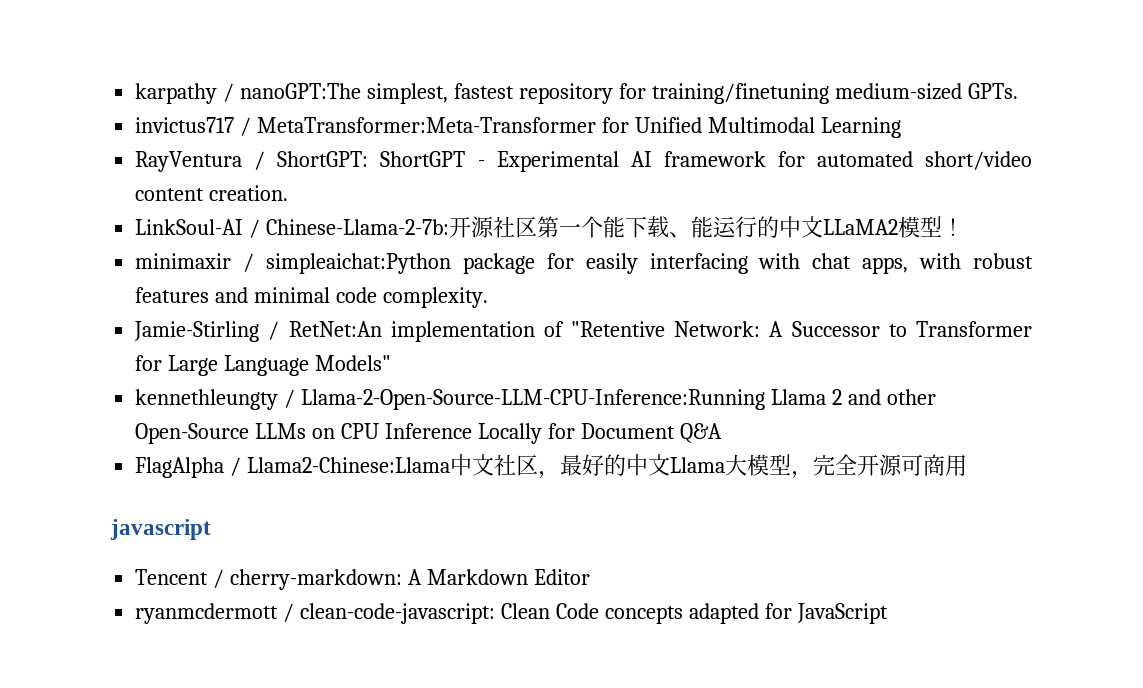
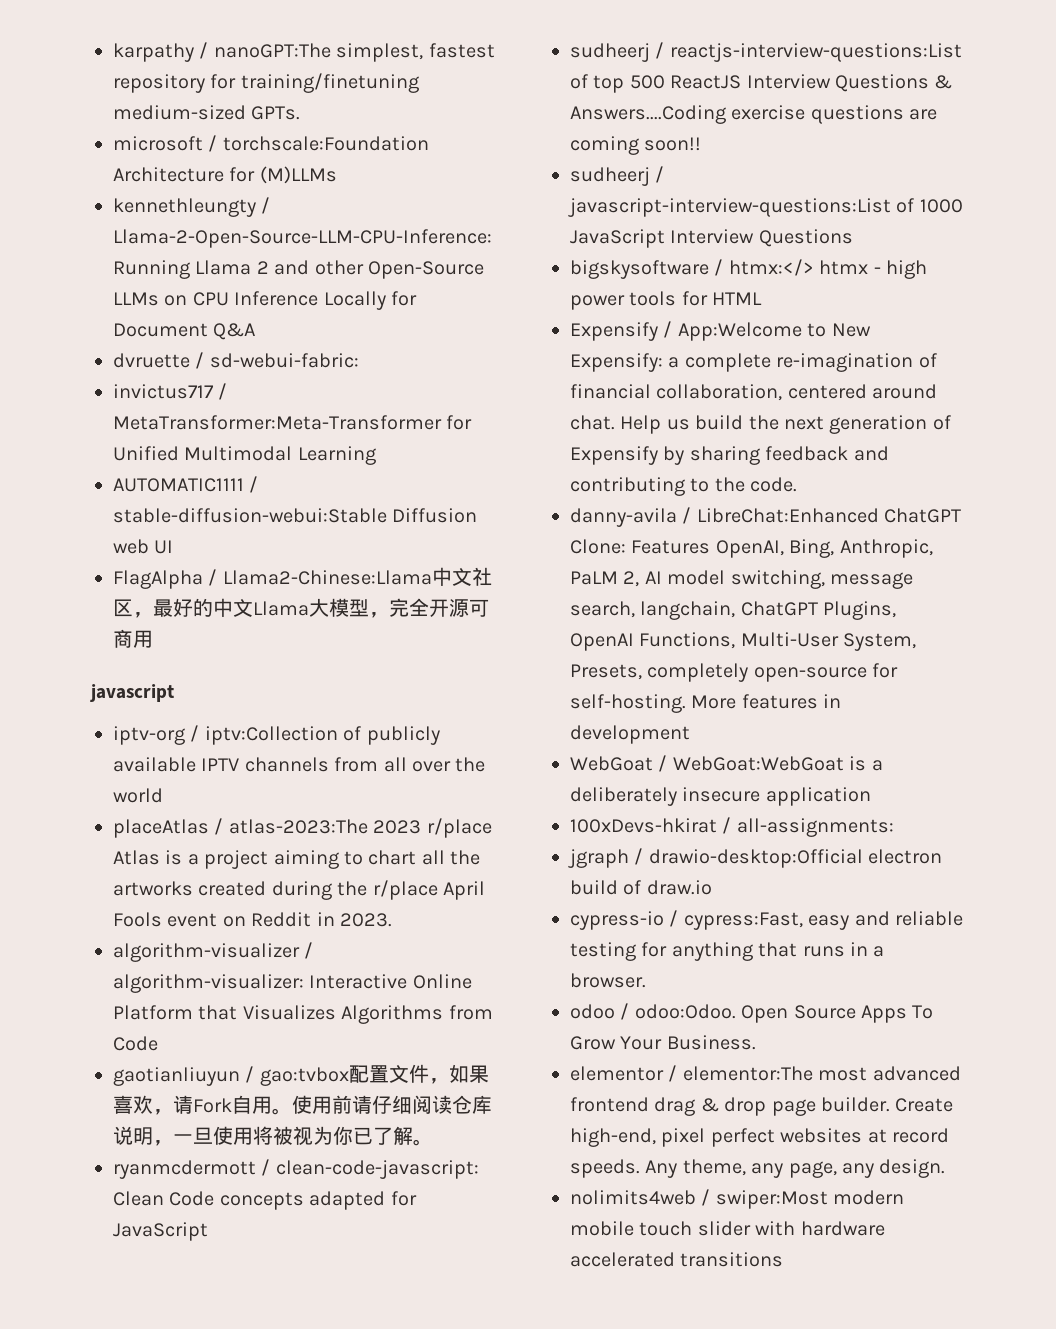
[135,117,901,138] [135,151,1032,172] [135,185,289,201] [135,216,965,238] [135,253,1033,274] [135,287,488,308] [134,321,1032,342] [135,355,392,376] invictus717 / MetaTransformer:Meta-Transformer for Unified Multimodal Learning // RayVentura / ShortGPT: ShortGPT - Experimental AI framework for automated short/video content creation. // LinkSoul-AI / Chinese-Llama-2-7b:开源社区第一个能下载、能运行的中文LLaMA2模型！ // minimaxir / simpleaichat:Python package for easily interfacing with chat apps, with robust features and minimal code complexity. // Jamie-Stirling / RetNet:An implementation of "Retentive Network: A Successor to Transformer for Large Language Models" -> [113,135,429,152] [113,166,337,184] microsoft / torchscale:Foundation Architecture for (M)LLMs
(722, 433) none -> [113,352,359,369] [113,383,228,400] [113,415,473,430] [113,446,376,465] [113,476,259,493] [113,508,478,523] [113,539,174,554] // dvruette / sd-webui-fabric: // invictus717 / MetaTransformer:Meta-Transformer for Unified Multimodal Learning // AUTOMATIC1111 / stable-diffusion-webui:Stable Diffusion web UI
[135,569,590,590] Tencent / cherry-markdown: A Markdown Editor -> [113,725,440,745] [113,757,486,772] [113,788,163,803] [113,818,492,838] [113,850,481,869] [113,880,485,900] [113,912,392,927] [113,942,314,962] [113,974,472,993] [113,1005,493,1024] [113,1036,158,1051] [113,1064,489,1086] [113,1095,492,1115] [113,1126,433,1146] iptv-org / iptv:Collection of publicly available IPTV channels from all over the world // placeAtlas / atlas-2023:The 2023 r/place Atlas is a project aiming to chart all the artworks created during the r/place April Fools event on Reddit in 2023. // algorithm-visualizer / algorithm-visualizer: Interactive Online Platform that Visualizes Algorithms from Code // gaotianliuyun / gao:tvbox配置文件，如果喜欢，请Fork自用。使用前请仔细阅读仓库说明，一旦使用将被视为你已了解。
(888, 613) none -> [570,42,962,62] [570,74,953,93] [570,105,938,124] [570,136,702,155] [570,166,665,186] [568,198,963,217] [570,229,853,248] [570,259,927,279] [570,291,763,310] [570,321,871,341] [570,353,937,372] [570,384,938,401] [570,415,951,434] [570,446,889,465] [570,477,798,496] [570,507,962,527] [570,539,933,558] [570,570,913,589] [570,601,897,620] [570,632,917,651] [570,663,899,682] [570,694,842,713] [570,725,690,744] [570,755,883,772] [570,787,871,806] [570,817,894,837] [568,848,943,868] [570,880,712,895] [570,910,963,930] [570,942,885,961] [570,973,646,988] [570,1003,934,1023] [570,1035,756,1050] [570,1065,961,1082] [570,1097,954,1116] [570,1128,949,1147] [570,1159,946,1178] [570,1189,905,1209] [570,1221,885,1236] [570,1252,784,1267] // sudheerj / reactjs-interview-questions:List of top 500 ReactJS Interview Questions & Answers....Coding exercise questions are coming soon!! // sudheerj / javascript-interview-questions:List of 1000 JavaScript Interview Questions // bigskysoftware / htmx:</> htmx - high power tools for HTML // Expensify / App:Welcome to New Expensify: a complete re-imagination of financial collaboration, centered around chat. Help us build the next generation of Expensify by sharing feedback and contributing to the code. // danny-avila / LibreChat:Enhanced ChatGPT Clone: Features OpenAI, Bing, Anthropic, PaLM 2, AI model switching, message search, langchain, ChatGPT Plugins, OpenAI Functions, Multi-User System, Presets, completely open-source for self-hosting. More features in development // WebGoat / WebGoat:WebGoat is a deliberately insecure application // 100xDevs-hkirat / all-assignments: // jgraph / drawio-desktop:Official electron build of draw.io // cypress-io / cypress:Fast, easy and reliable testing for anything that runs in a browser. // odoo / odoo:Odoo. Open Source Apps To Grow Your Business. // elementor / elementor:The most advanced frontend drag & drop page builder. Create high-end, pixel perfect websites at record speeds. Any theme, any page, any design. // nolimits4web / swiper:Most modern mobile touch slider with hardware accelerated transitions

